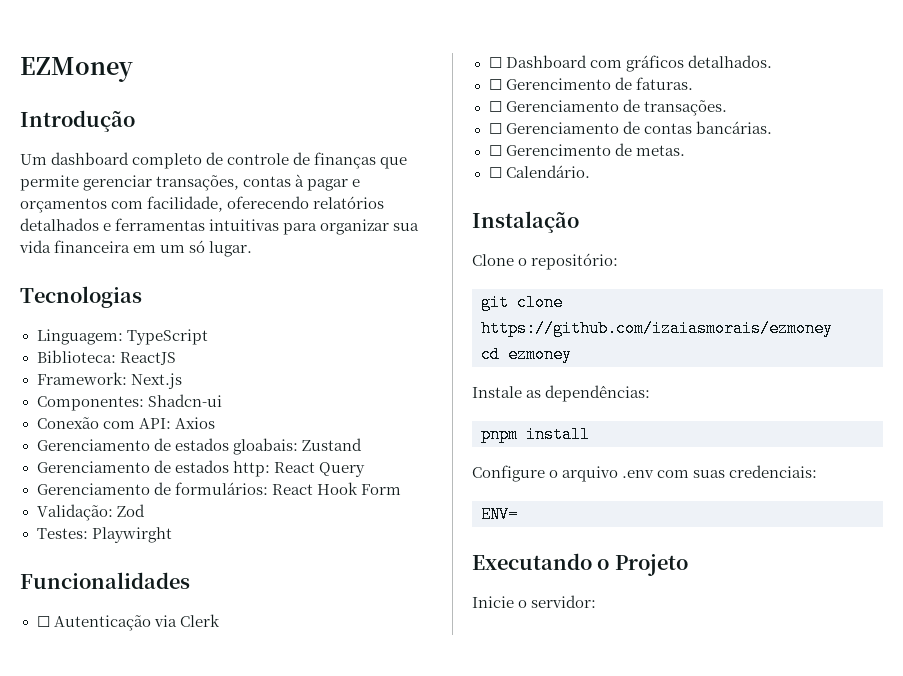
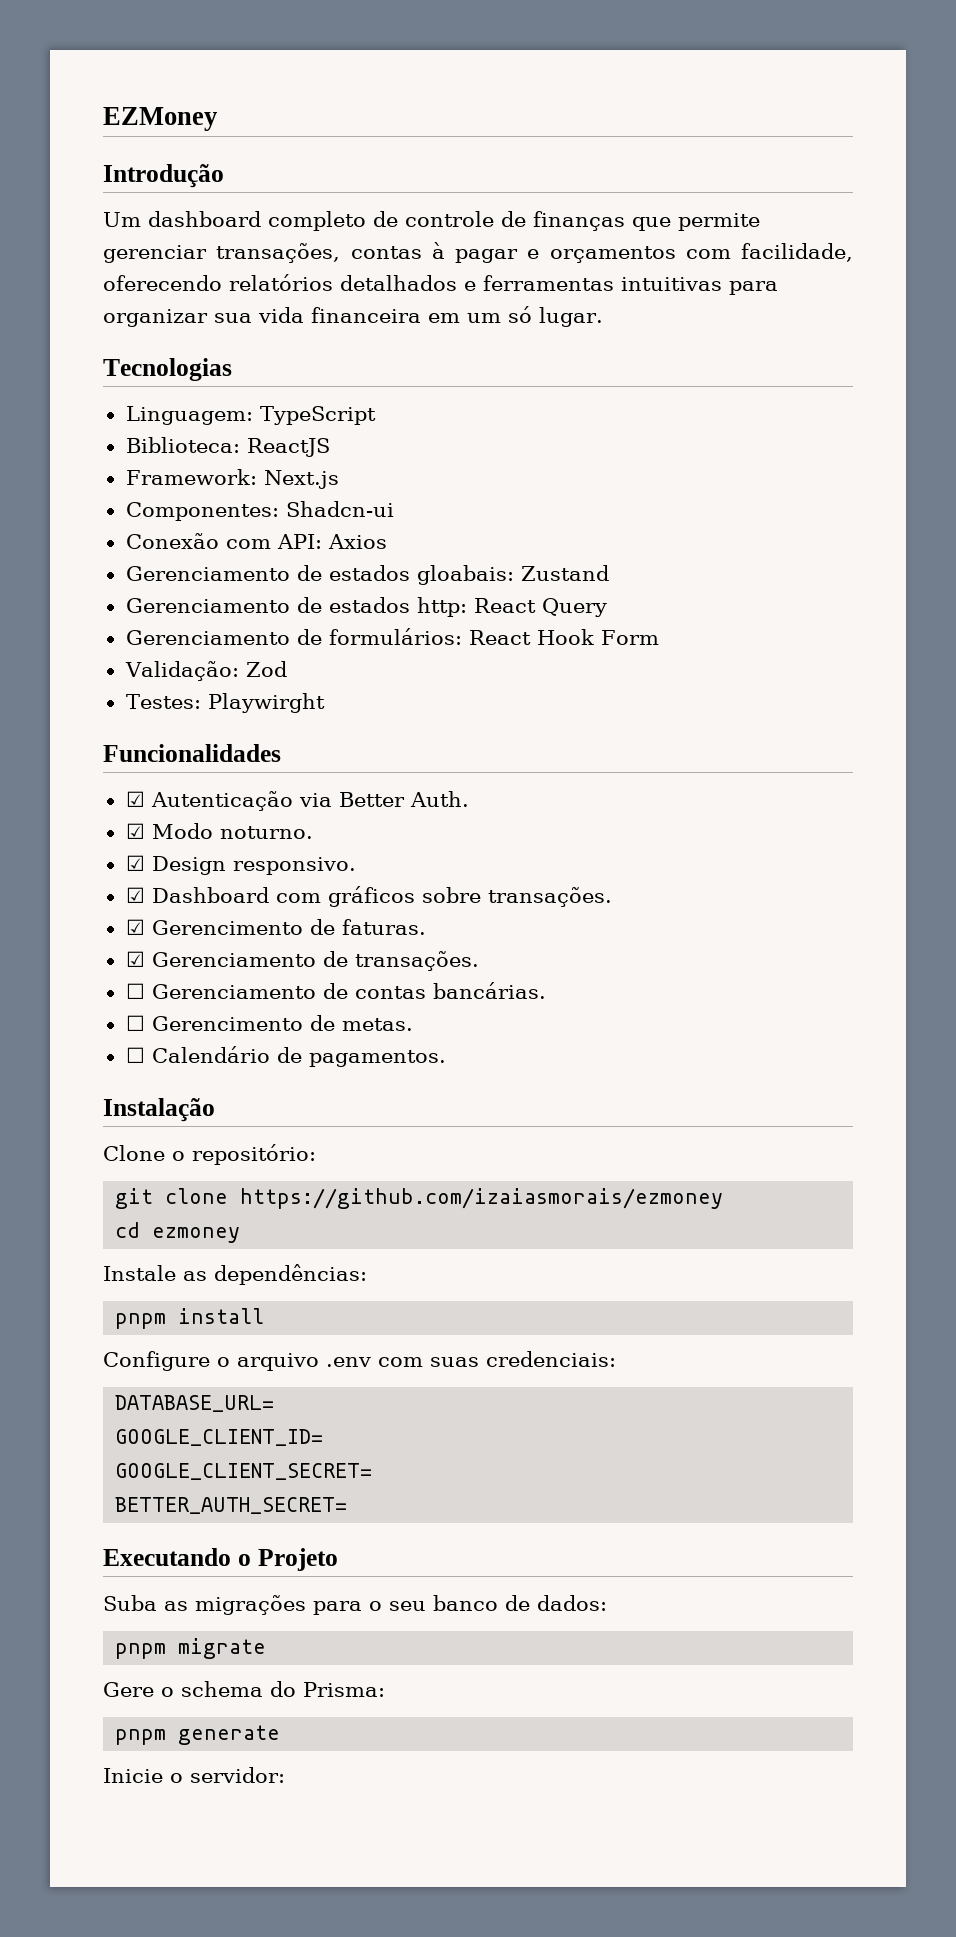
[36,616,50,627] ☐ -> [125,791,145,807] ☑
[179,614,220,627] [488,55,772,72] [488,79,502,90] Clerk // ☐ Dashboard com gráficos detalhados. // ☐ -> [338,791,469,807] [125,823,313,839] [125,855,356,875] [125,886,612,907] [125,919,145,935] Better Auth. // ☑ Modo noturno. // ☑ Design responsivo. // ☑ Dashboard com gráficos sobre transações. // ☑
[488,101,502,112] ☐ -> [125,951,145,967] ☑
[505,165,590,178] Calendário. -> [151,1046,446,1067] Calendário de pagamentos.
[481,506,518,523] ENV= -> [115,1395,275,1412] [115,1429,324,1446] [115,1463,373,1480] [115,1497,348,1514] DATABASE_URL= // GOOGLE_CLIENT_ID= // GOOGLE_CLIENT_SECRET= // BETTER_AUTH_SECRET=
(688, 565) none -> [103,1595,607,1615] [115,1638,267,1659] [103,1681,385,1697] [115,1725,281,1745] // Suba as migrações para o seu banco de dados: // pnpm migrate // Gere o schema do Prisma: // pnpm generate

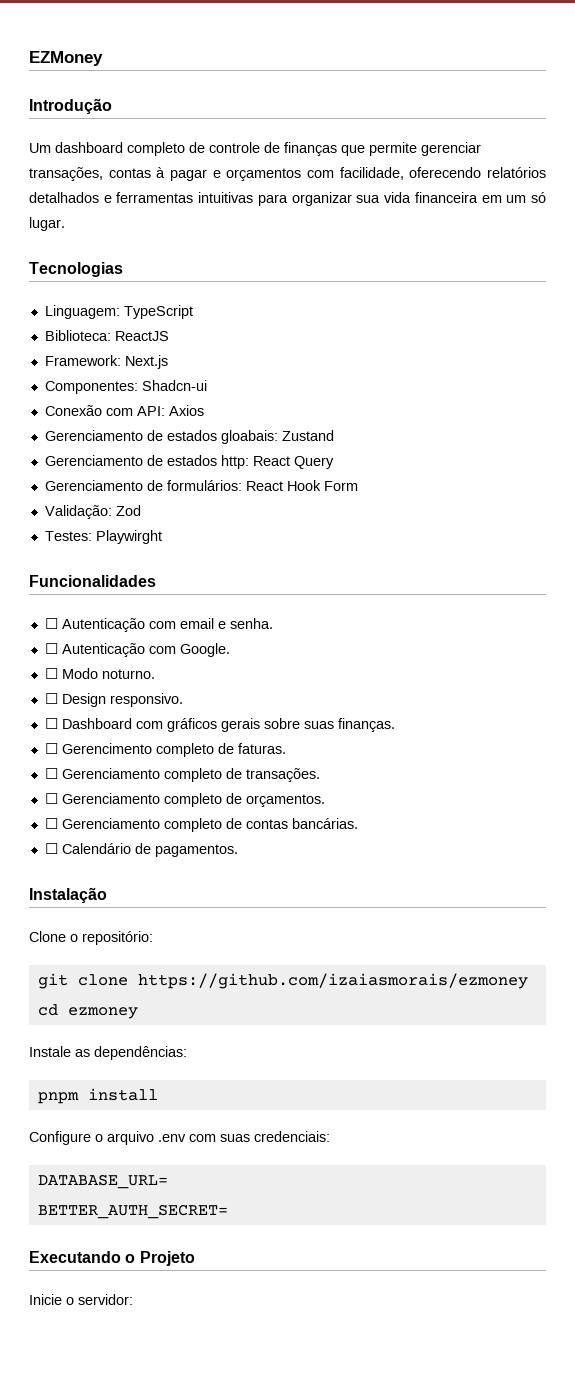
[125,791,469,811] [125,823,145,839] ☑ Autenticação via Better Auth. // ☑ -> [44,618,273,632] [44,643,230,657] [44,668,58,679] ☐ Autenticação com email e senha. // ☐ Autenticação com Google. // ☐
[125,855,145,871] ☑ -> [44,693,58,704] ☐
[125,887,145,903] ☑ -> [44,718,58,729] ☐
[421,887,612,907] [125,919,303,935] sobre transações. // ☑ Gerencimento -> [220,718,395,732] [44,743,214,757] gerais sobre suas finanças. // ☐ Gerencimento completo
[125,951,316,967] ☑ Gerenciamento -> [44,768,222,782] ☐ Gerenciamento completo
(316, 991) none -> [163,793,325,807] [44,818,222,832] completo de orçamentos. // ☐ Gerenciamento completo
[125,1015,413,1031] // ☐ Gerencimento de metas. -> (358, 823) none
[115,1429,324,1446] [115,1463,373,1480] // GOOGLE_CLIENT_ID= // GOOGLE_CLIENT_SECRET= -> (168, 1181) none
[103,1595,607,1615] [115,1638,267,1659] [103,1681,385,1697] [115,1725,281,1745] // Suba as migrações para o seu banco de dados: // pnpm migrate // Gere o schema do Prisma: // pnpm generate -> (195, 1258) none

